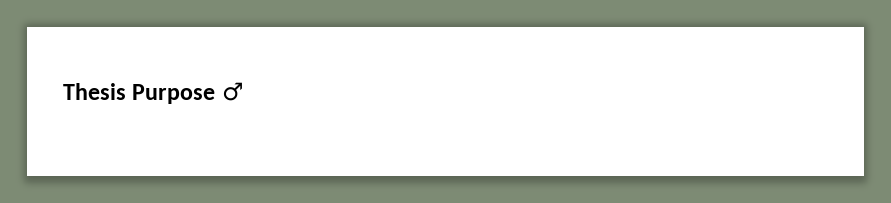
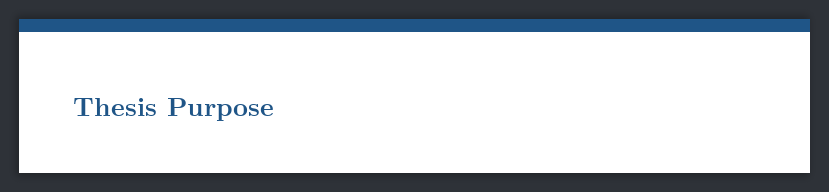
[221,82,244,101] ♂ -> (274, 109) none

